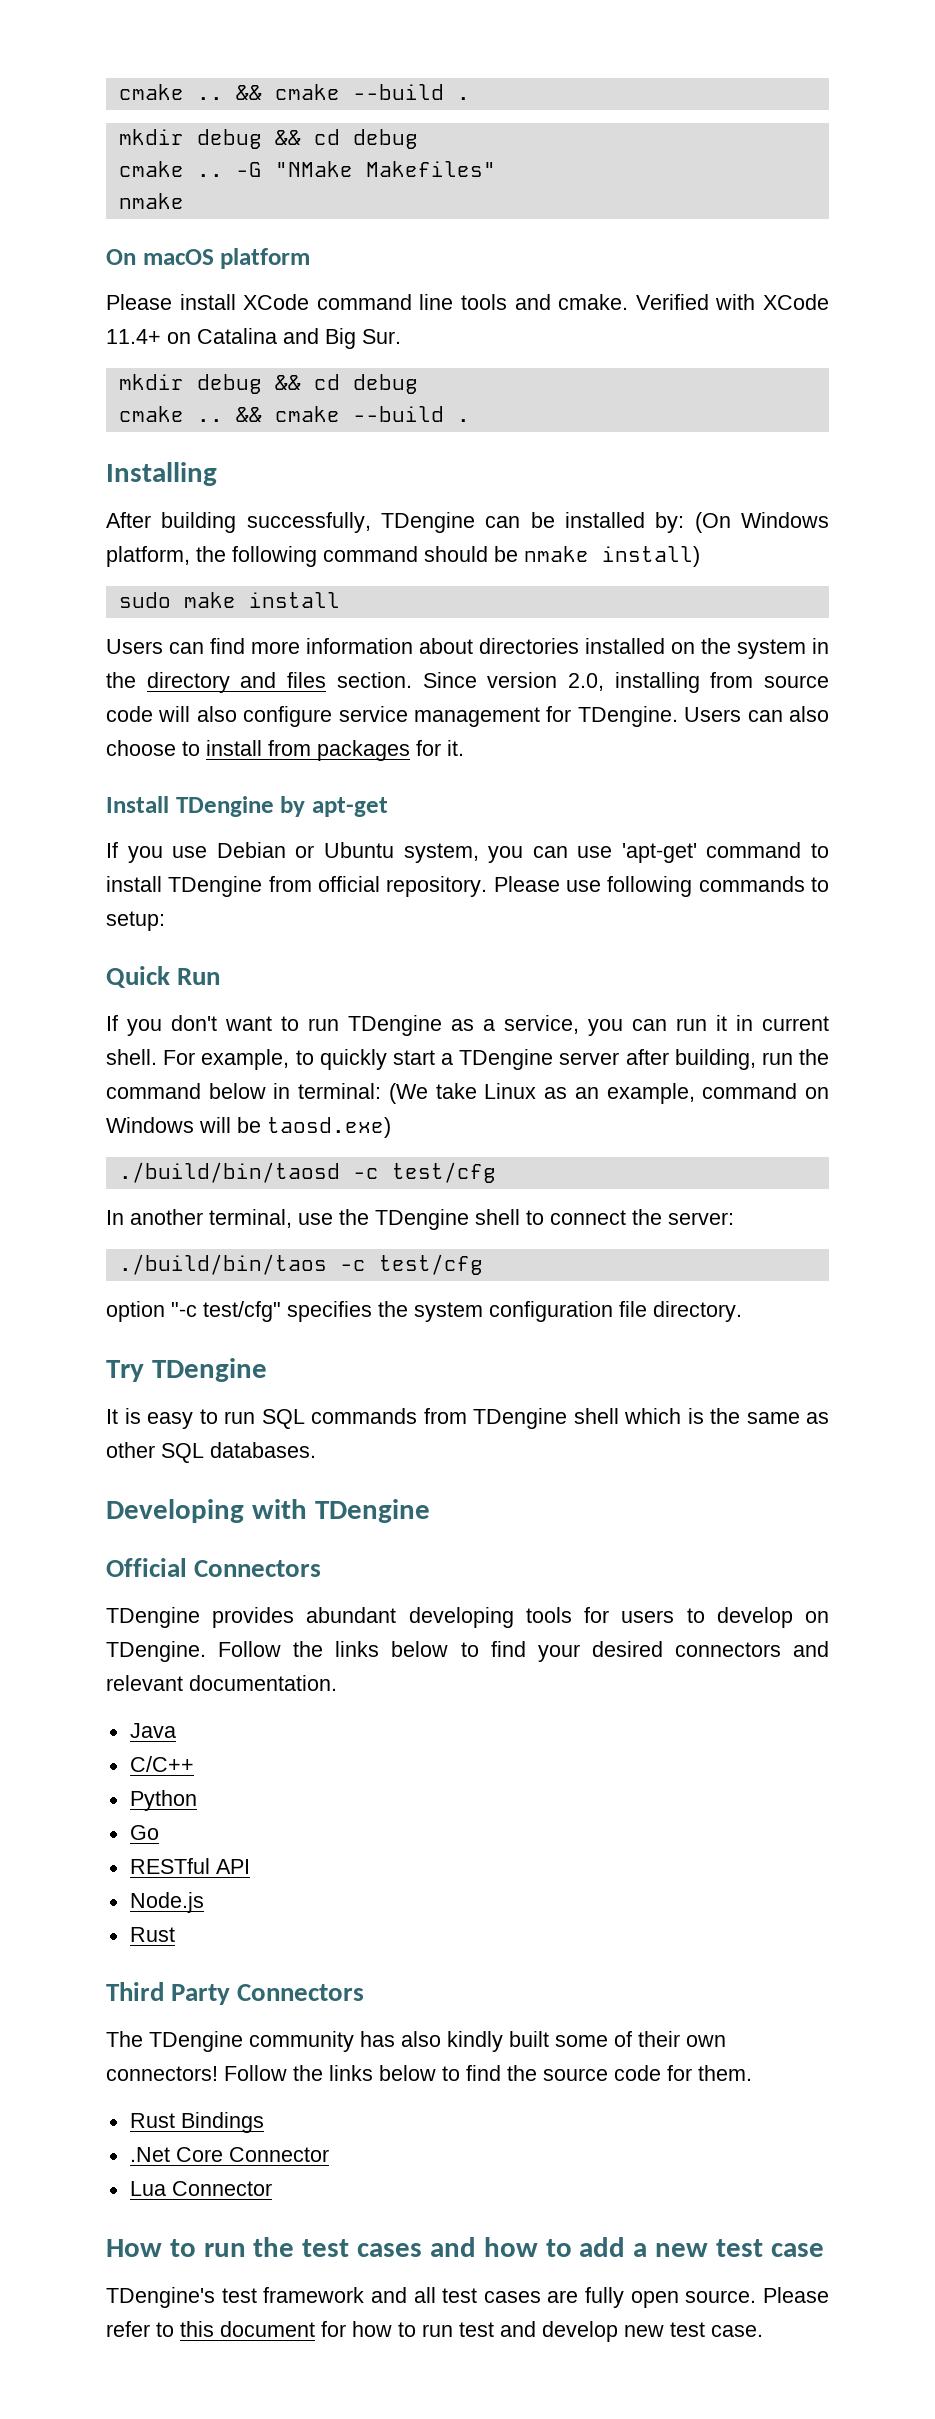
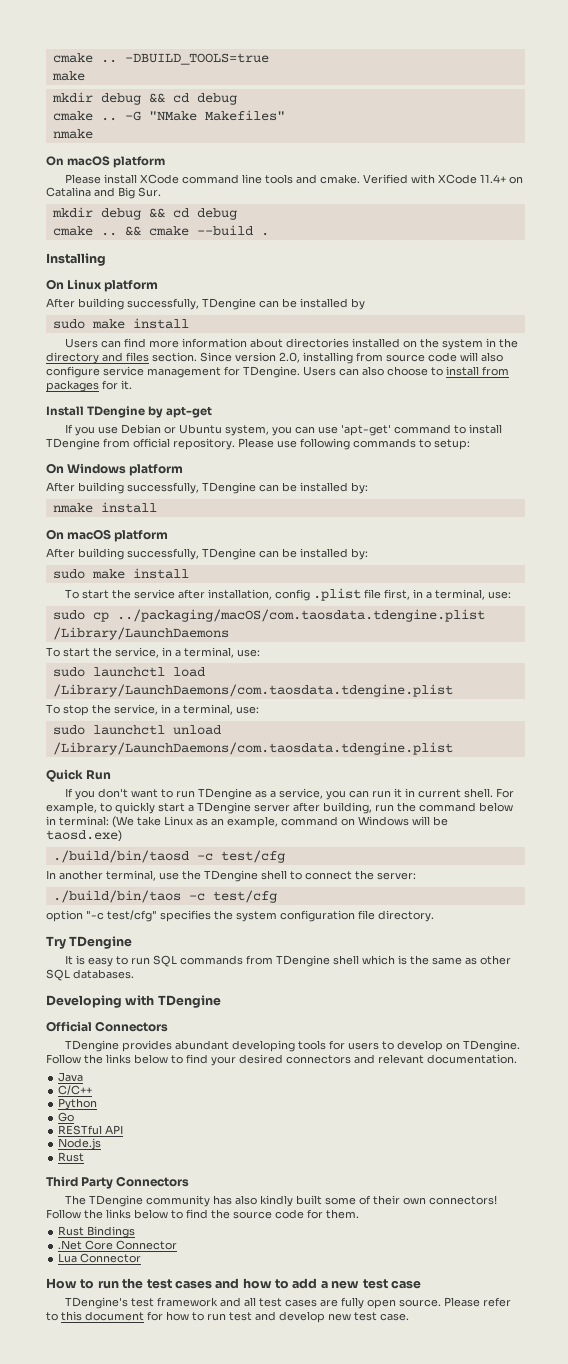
[118,84,470,100] cmake .. && cmake --build . -> [52,53,269,65] [51,71,85,81] cmake .. -DBUILD_TOOLS=true // make
[106,512,829,533] [106,546,700,567] // After building successfully, TDengine can be installed by: (On Windows platform, the following command should be nmake install) -> [46,279,159,292] [46,298,365,310] // On Linux platform // After building successfully, TDengine can be installed by
(165, 921) none -> [46,463,184,476] [46,482,368,494] [52,502,157,513] [46,529,169,542] [46,548,368,560] [52,568,189,579] [64,588,511,601] [52,609,485,622] [52,627,229,640] [46,647,260,658] [52,667,205,677] [52,684,453,697] [46,704,259,716] [52,725,221,735] [52,742,453,755] // On Windows platform // After building successfully, TDengine can be installed by: // nmake install // On macOS platform // After building successfully, TDengine can be installed by: // sudo make install // To start the service after installation, config .plist file first, in a terminal, use: // sudo cp ../packaging/macOS/com.taosdata.tdengine.plist /Library/LaunchDaemons // To start the service, in a terminal, use: // sudo launchctl load /Library/LaunchDaemons/com.taosdata.tdengine.plist // To stop the service, in a terminal, use: // sudo launchctl unload /Library/LaunchDaemons/com.taosdata.tdengine.plist

